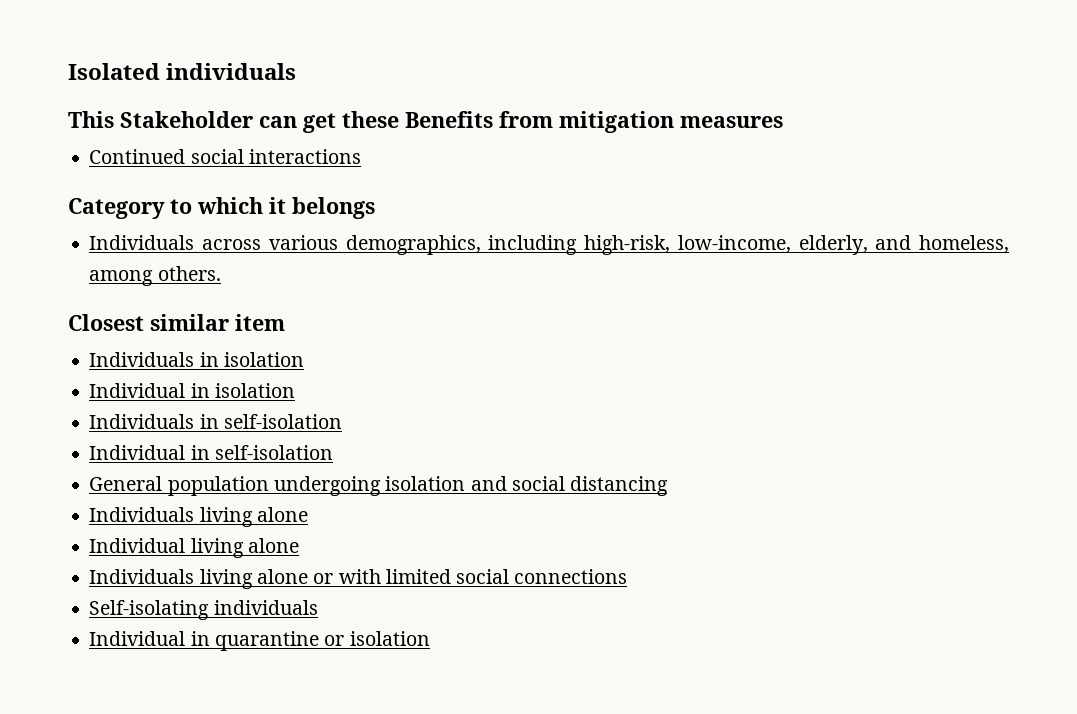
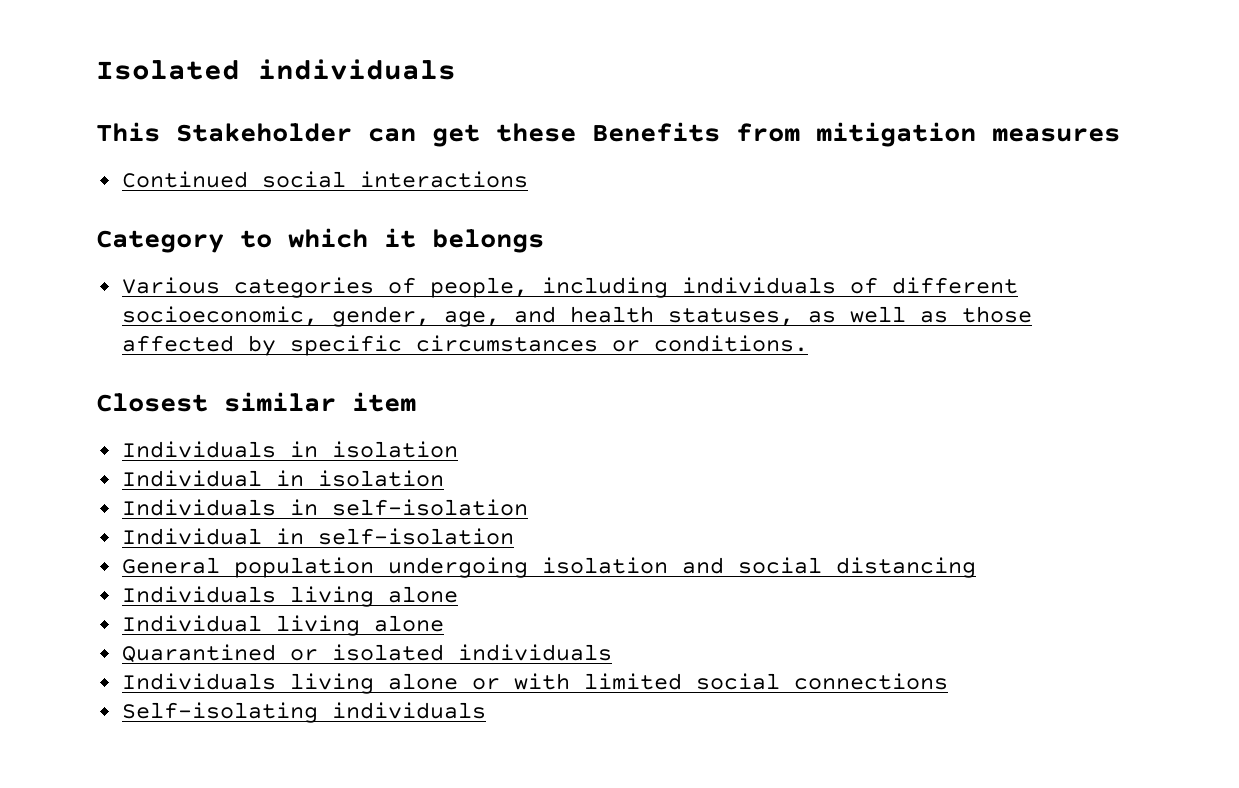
[89,235,1009,255] [89,266,221,286] Individuals across various demographics, including high-risk, low-income, elderly, and homeless, among others. -> [121,277,1018,298] [121,306,1032,327] [121,335,808,356] Various categories of people, including individuals of different socioeconomic, gender, age, and health statuses, as well as those affected by specific circumstances or conditions.
(299, 545) none -> [121,644,612,663] // Quarantined or isolated individuals
[89,631,430,651] // Individual in quarantine or isolation -> (486, 710) none

